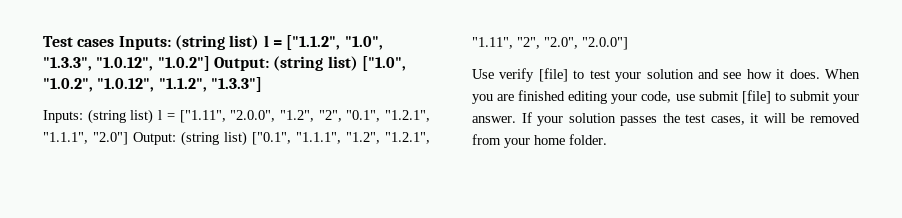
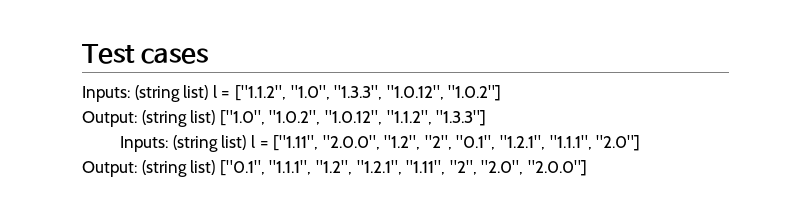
(115, 43) none -> (208, 56) //
(210, 63) none -> (502, 93) //
(128, 138) none -> (641, 143) //
[472,68,860,82] [472,90,859,104] [472,112,860,126] [472,134,607,148] // Use verify [file] to test your solution and see how it does. When you are finished editing your code, use submit [file] to submit your answer. If your solution passes the test cases, it will be removed from your home folder. -> (587, 168) none

